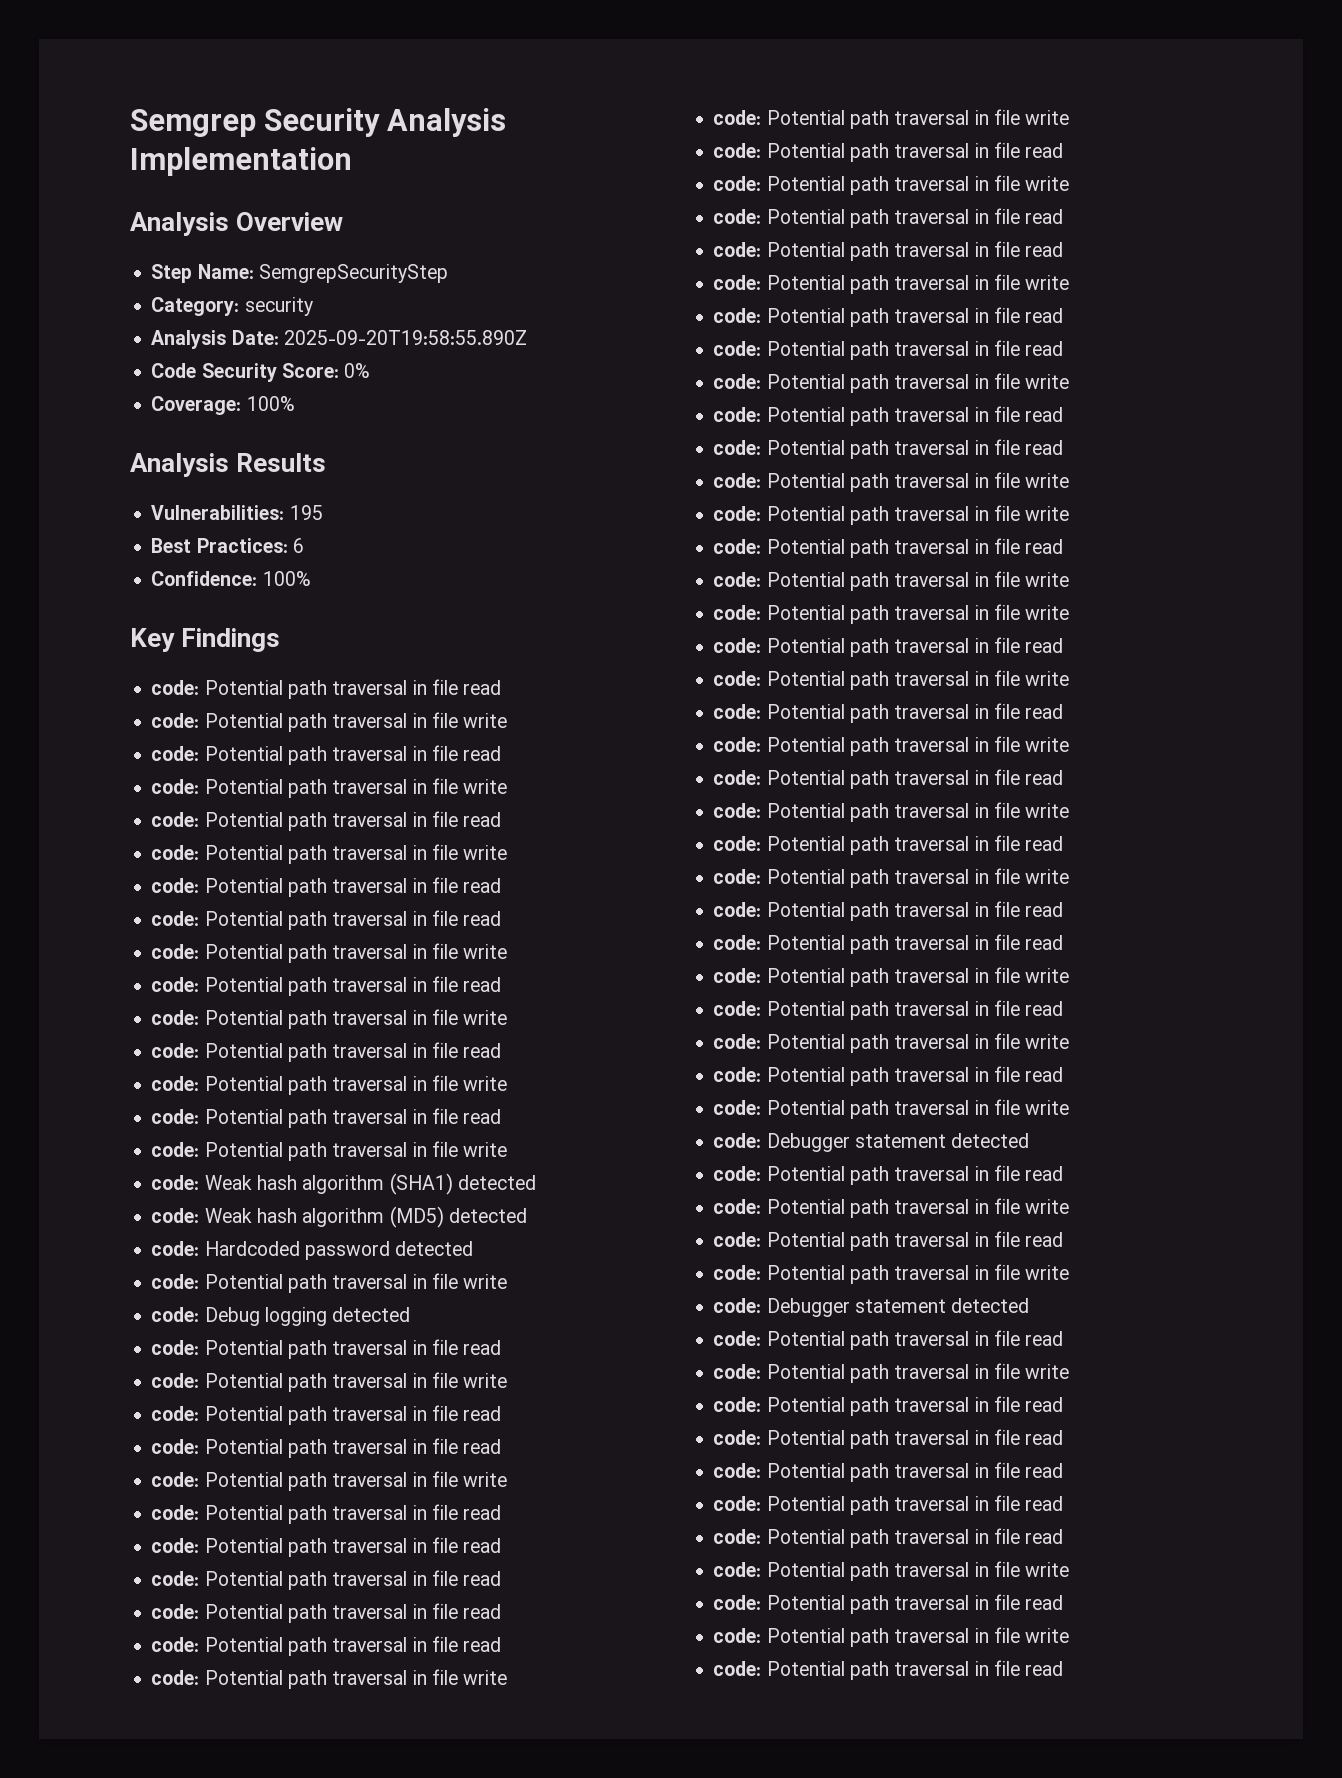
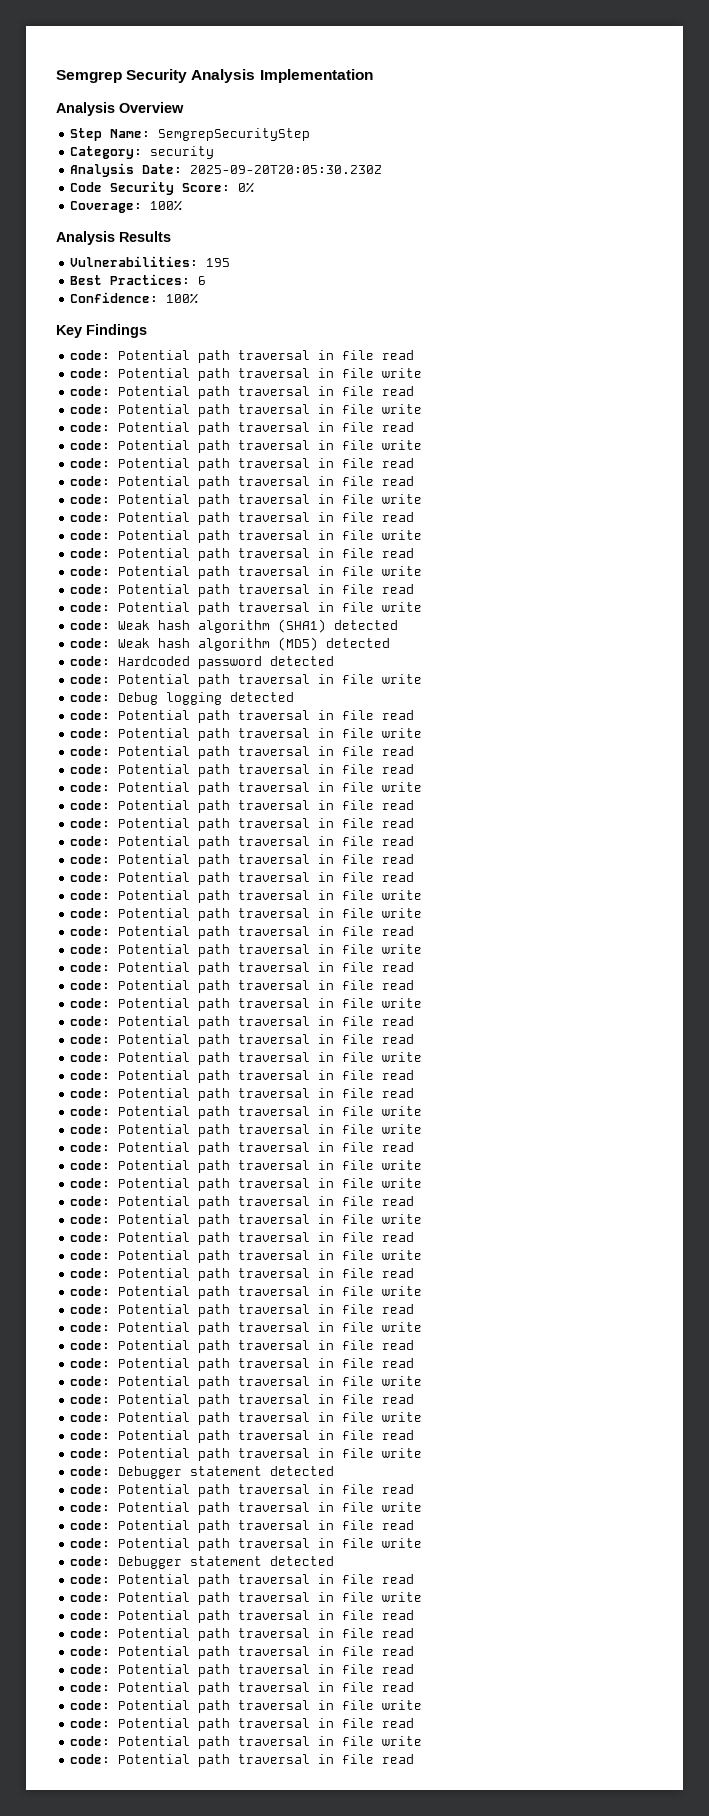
[283,330,527,345] 2025-09-20T19:58:55.890Z -> [190,165,383,174] 2025-09-20T20:05:30.230Z

